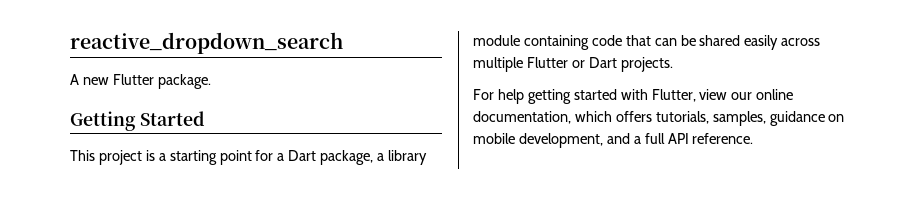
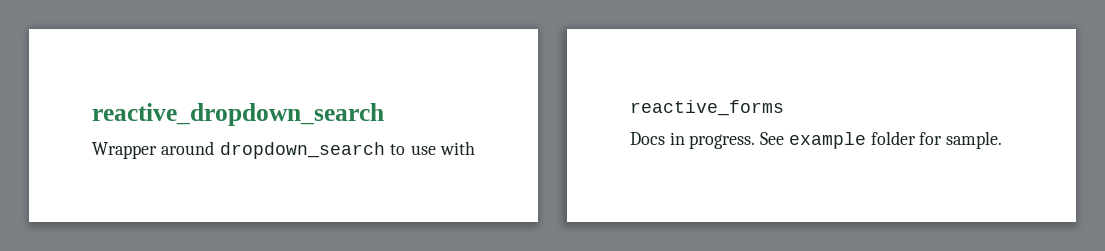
[70,74,211,89] [70,111,205,131] [70,150,428,165] [473,35,821,50] [473,57,673,72] [473,89,794,104] [473,111,845,126] [473,133,754,148] A new Flutter package. // Getting Started // This project is a starting point for a Dart package, a library module containing code that can be shared easily across multiple Flutter or Dart projects. // For help getting started with Flutter, view our online documentation, which offers tutorials, samples, guidance on mobile development, and a full API reference. -> [92,141,475,159] [630,100,784,116] [630,131,1003,149] Wrapper around dropdown_search to use with reactive_forms // Docs in progress. See example folder for sample.

